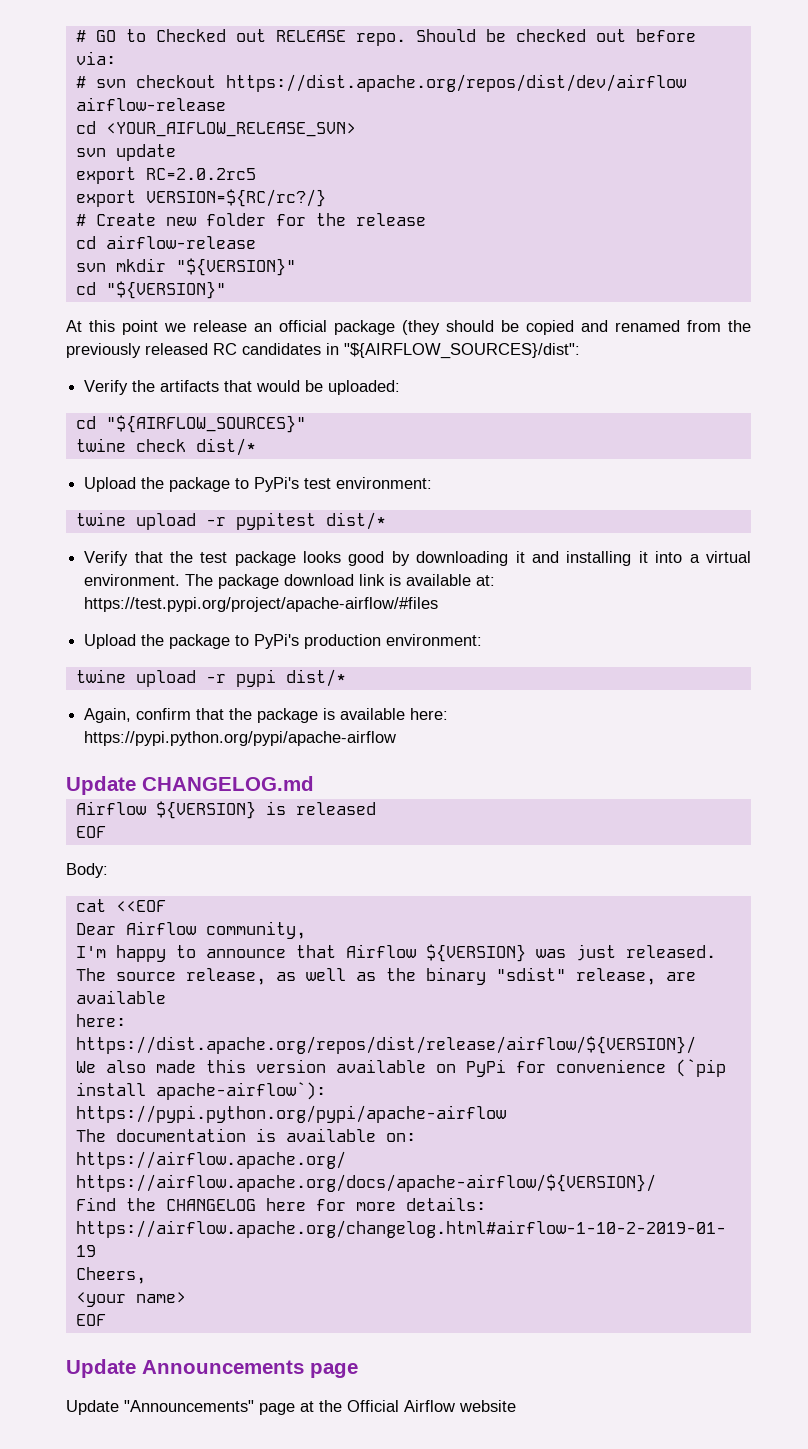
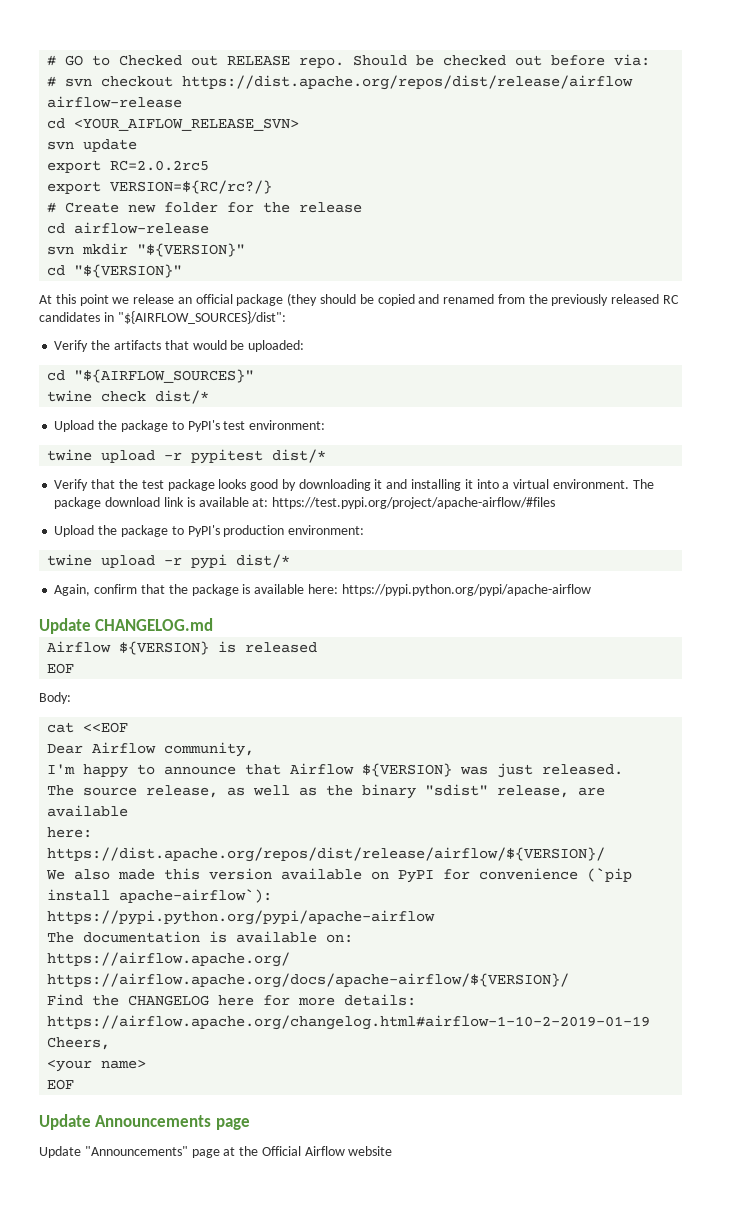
[225,74,686,92] https://dist.apache.org/repos/dist/dev/airflow -> [182,75,634,90] https://dist.apache.org/repos/dist/release/airflow
[254,477,300,492] PyPi's -> [187,420,220,432] PyPI's
[254,634,300,649] PyPi's -> [187,525,220,537] PyPI's
[465,1059,506,1077] PyPi -> [398,870,435,883] PyPI

